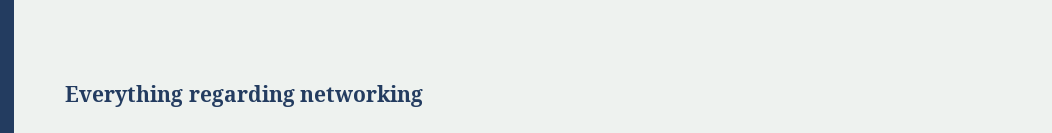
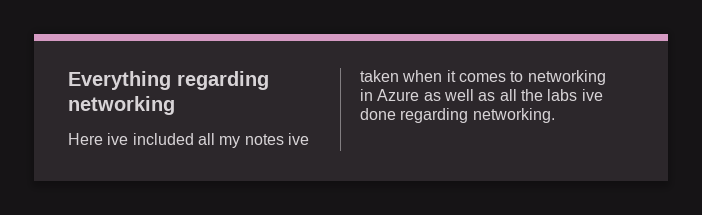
(424, 96) none -> [68,133,309,148] [360,70,606,85] [360,89,603,101] [360,108,555,123] // Here ive included all my notes ive taken when it comes to networking in Azure as well as all the labs ive done regarding networking.

